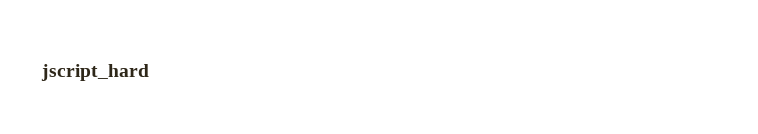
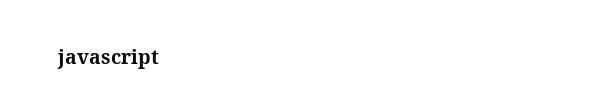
[41,64,149,81] jscript_hard -> [57,49,159,69] javascript

